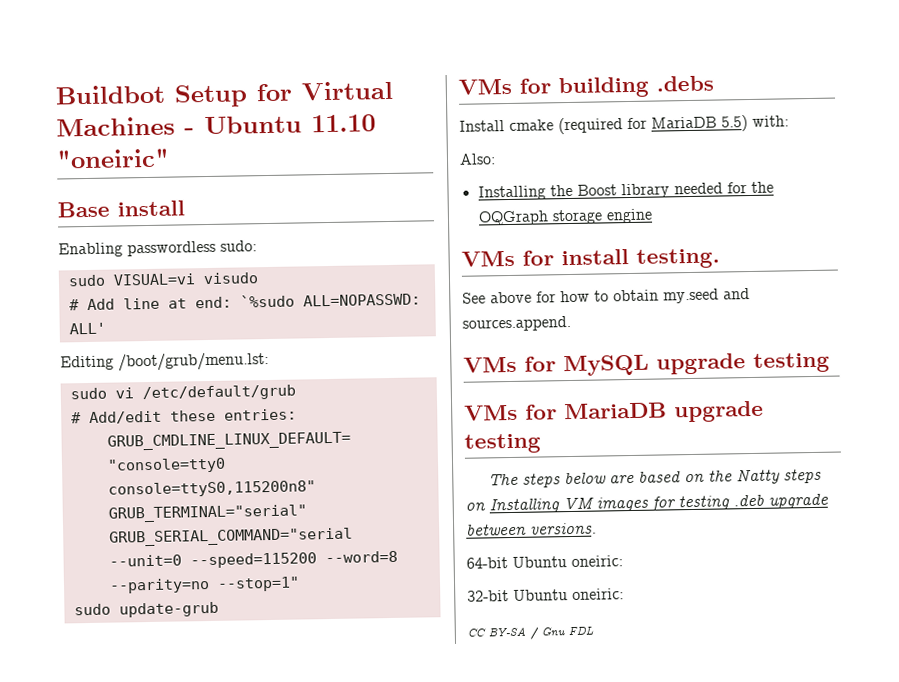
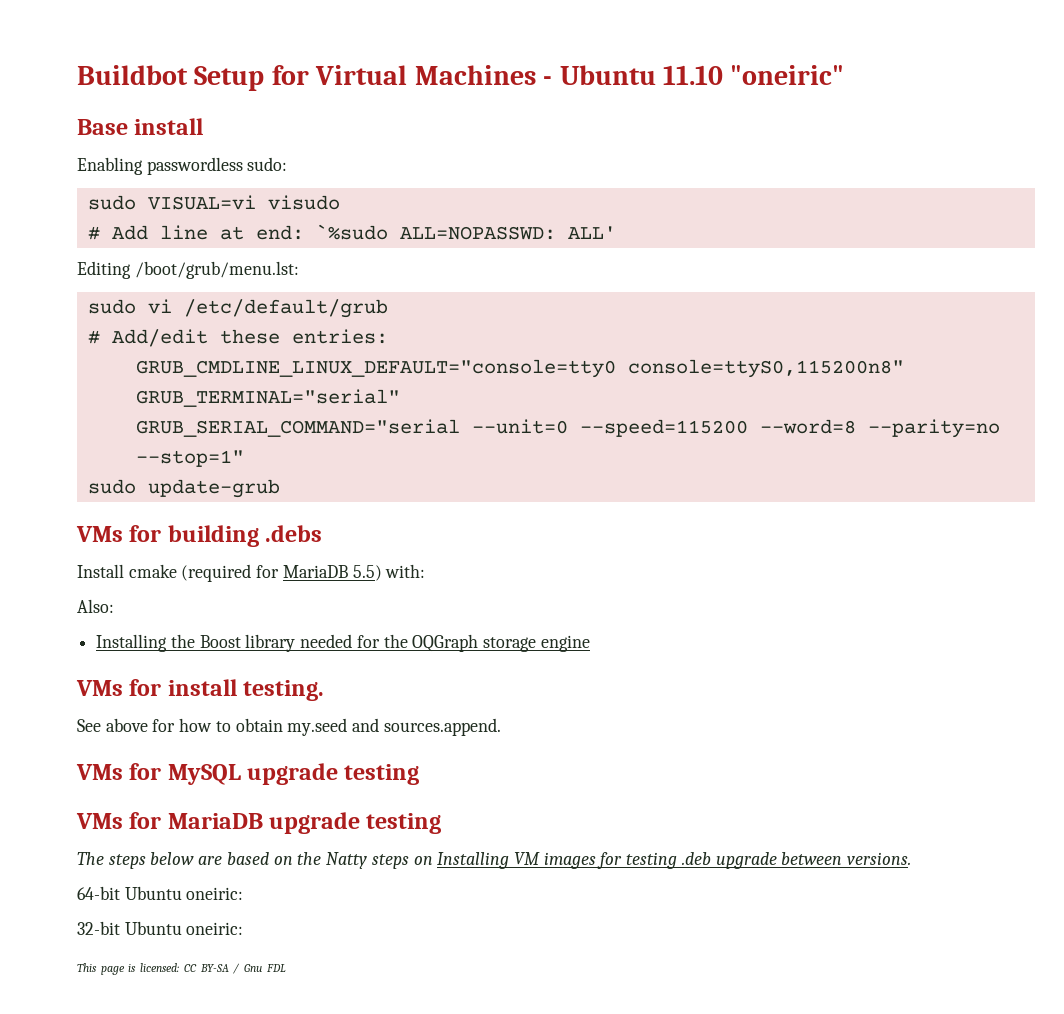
(624, 594) none -> [77,963,180,975] This page is licensed:

